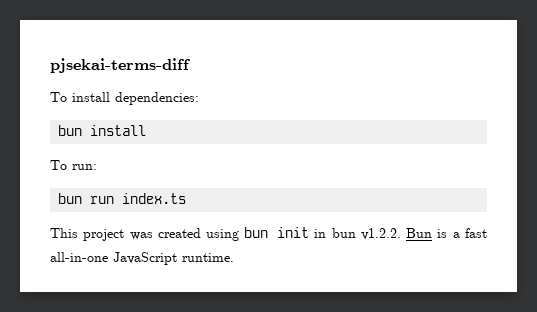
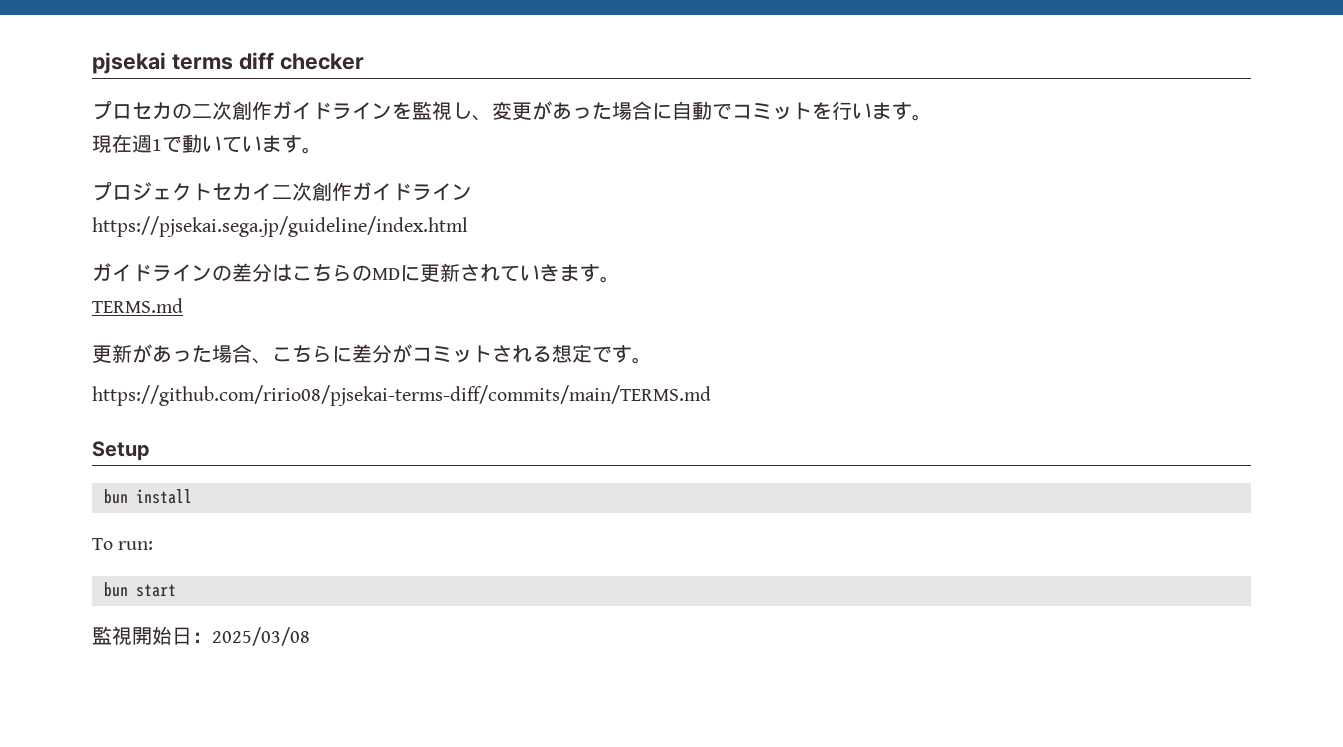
[50,58,190,73] [50,92,199,105] pjsekai-terms-diff // To install dependencies: -> [92,52,364,74] [92,100,932,121] [92,134,322,154] [92,181,472,201] [92,216,468,237] [92,263,620,283] [92,298,183,313] [92,344,652,364] [92,385,711,406] [92,441,149,461] pjsekai terms diff checker // プロセカの二次創作ガイドラインを監視し、変更があった場合に自動でコミットを行います。 // 現在週1で動いています。 // プロジェクトセカイ二次創作ガイドライン // https://pjsekai.sega.jp/guideline/index.html // ガイドラインの差分はこちらのMDに更新されていきます。 // TERMS.md // 更新があった場合、こちらに差分がコミットされる想定です。 // https://github.com/ririo08/pjsekai-terms-diff/commits/main/TERMS.md // Setup
[90,193,187,204] [50,227,488,241] [50,252,234,265] run index.ts // This project was created using bun init in bun v1.2.2. Bun is a fast all-in-one JavaScript runtime. -> [136,584,176,597] [92,626,310,646] start // 監視開始日：2025/03/08

